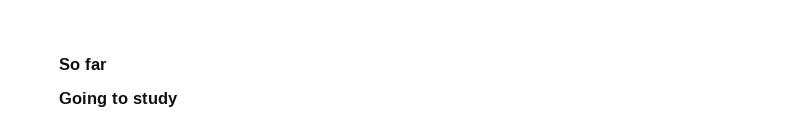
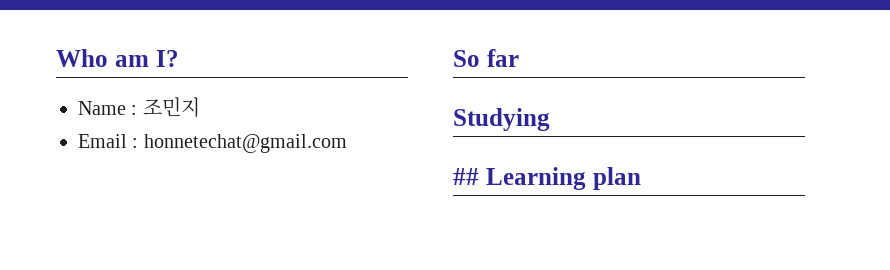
[59,58,107,70] [59,92,178,107] So far // Going to study -> [56,49,179,67] [78,97,200,118] [78,134,347,153] [453,49,519,67] [453,108,550,131] [453,167,641,190] Who am I? // Name : 조민지 // Email : honnetechat@gmail.com // So far // Studying // ## Learning plan

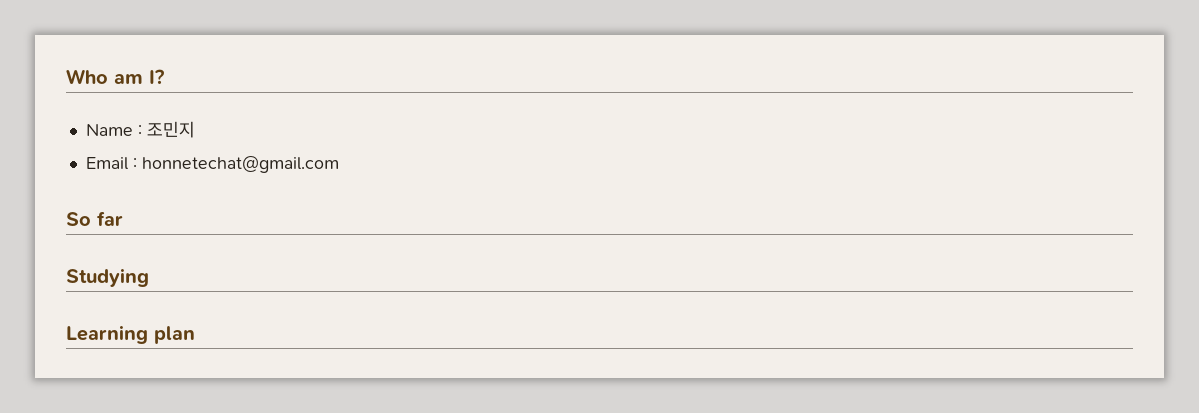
[453,168,479,185] ## -> (149, 277) none

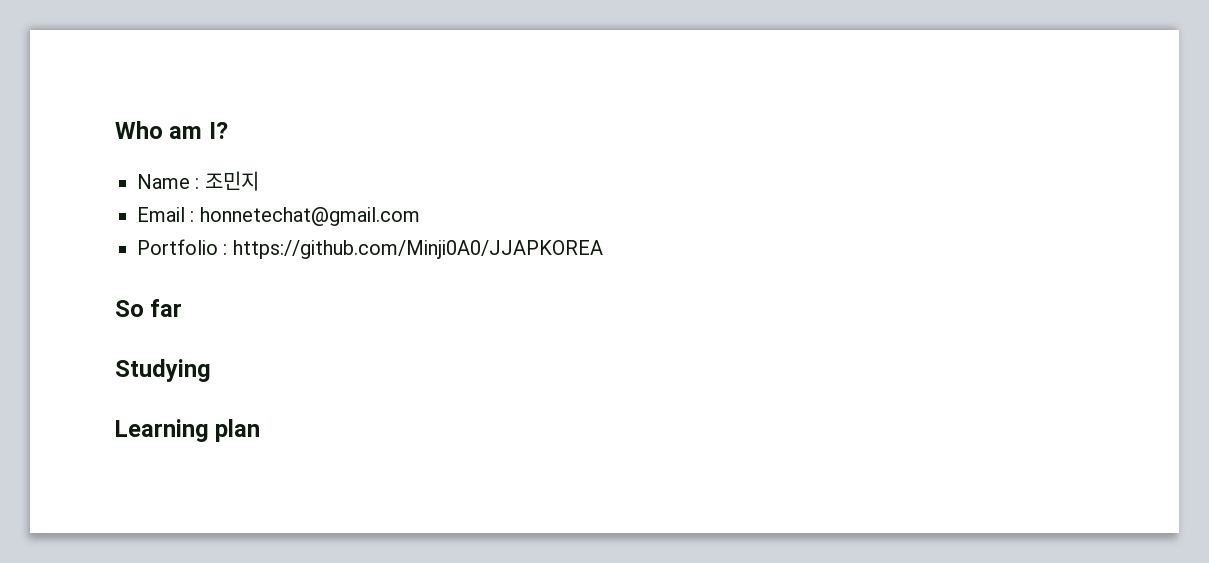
(339, 164) none -> [137,239,603,259] // Portfolio : https://github.com/Minji0A0/JJAPKOREA

